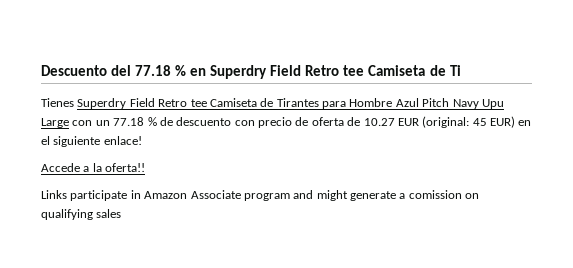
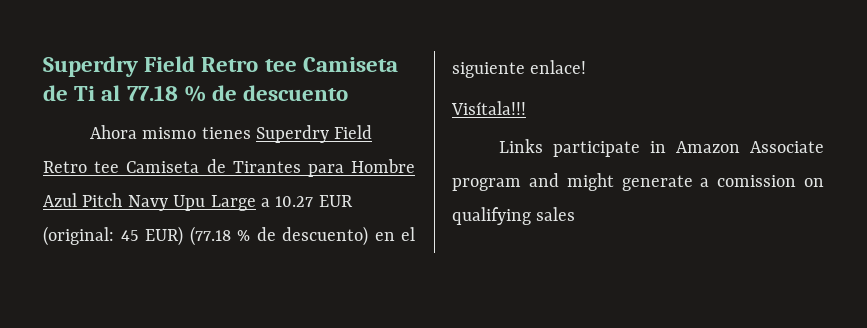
[41,65,207,76] Descuento del 77.18 % en -> (43, 66) none
[41,98,74,107] // Tienes -> [101,85,349,102] [89,125,251,139] al 77.18 % de descuento // Ahora mismo tienes
[72,117,361,128] con un 77.18 % de descuento con precio de oferta de -> [261,198,270,207] a
(515, 122) none -> [189,226,368,246] (77.18 % de descuento)
[41,163,146,172] Accede a la oferta!! -> [451,101,526,115] Visítala!!!

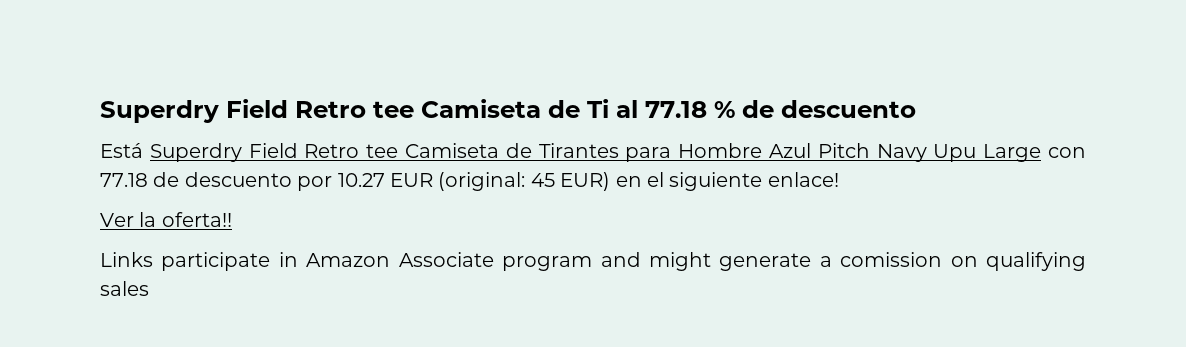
[89,125,251,139] Ahora mismo tienes -> [100,143,143,158] Está
[261,198,270,207] a -> [1047,147,1086,158] [100,172,333,191] con 77.18 de descuento por
[189,226,368,246] (77.18 % de descuento) -> (611, 181) none
[451,101,526,115] Visítala!!! -> [100,212,232,227] Ver la oferta!!

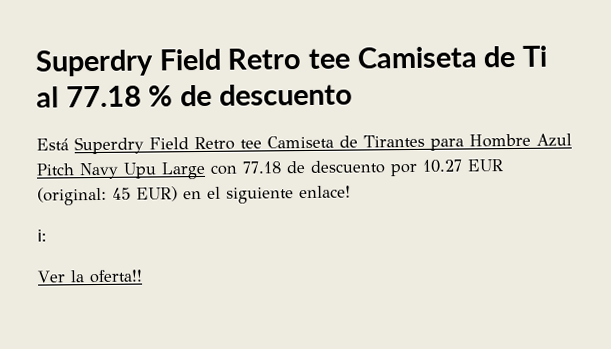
(839, 179) none -> [37,229,47,242] // ℹ:
[100,252,1086,271] [100,281,149,296] // Links participate in Amazon Associate program and might generate a comission on qualifying sales -> (143, 276) none

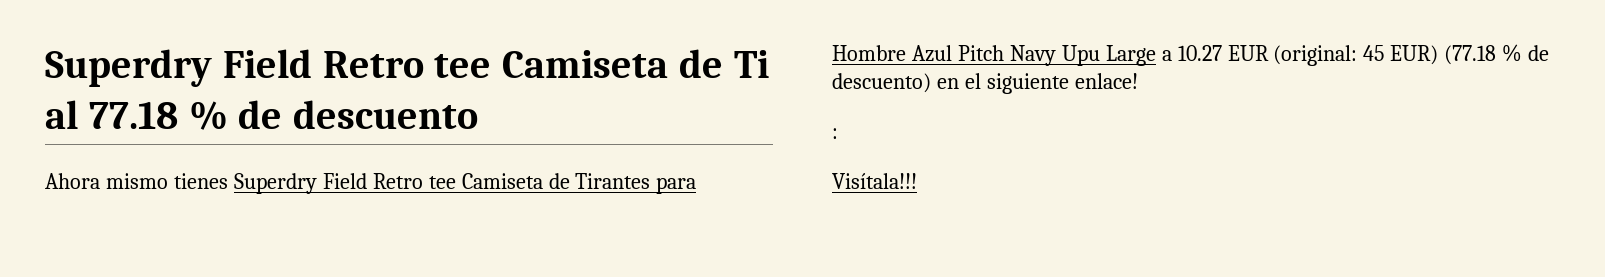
[36,138,69,151] Está -> [45,173,228,189] Ahora mismo tienes
[210,160,418,177] con 77.18 de descuento por -> [1161,50,1172,61] a
(178, 194) none -> [1444,44,1550,65] [832,73,931,93] (77.18 % de descuento)
[37,229,47,242] [37,269,143,284] ℹ: // Ver la oferta!! -> [832,128,838,139] [832,173,917,189] : // Visítala!!!

